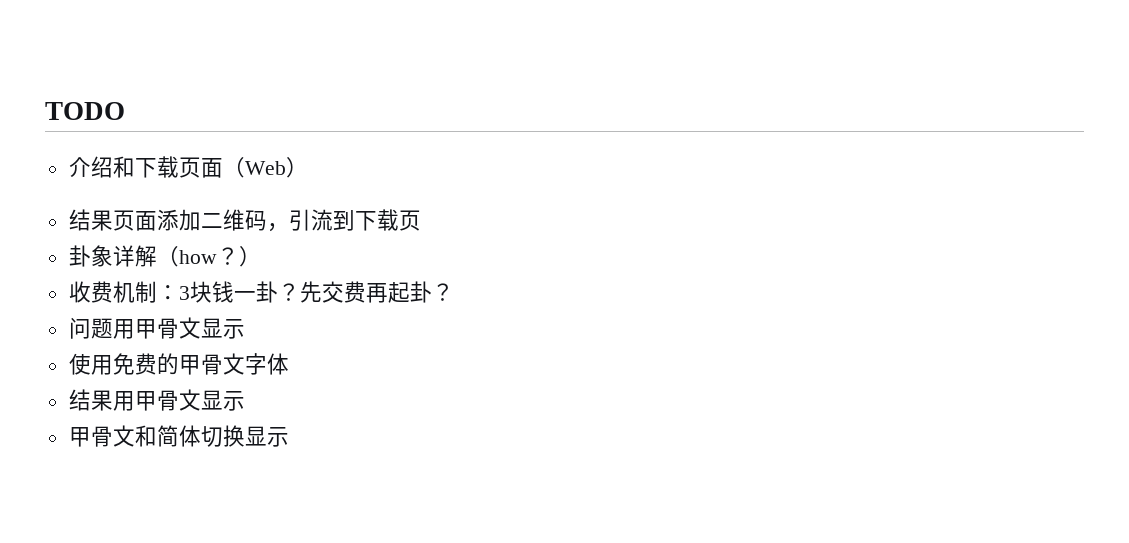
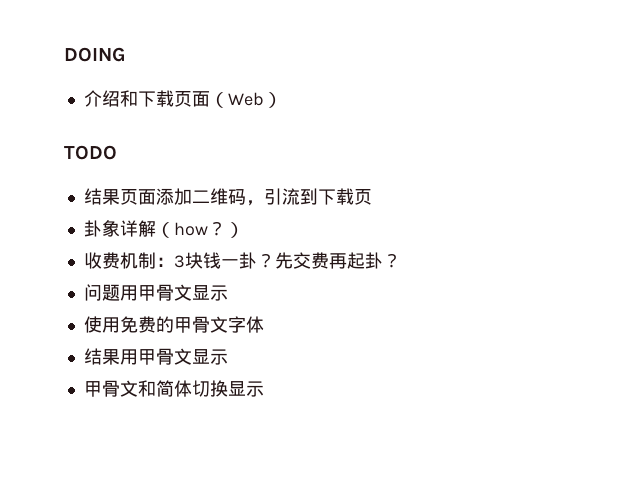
[45,102,125,120] TODO -> [64,47,126,62] DOING
(308, 167) none -> [64,145,117,160] // TODO

